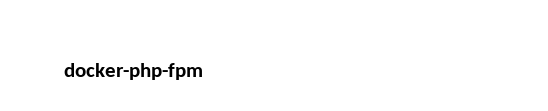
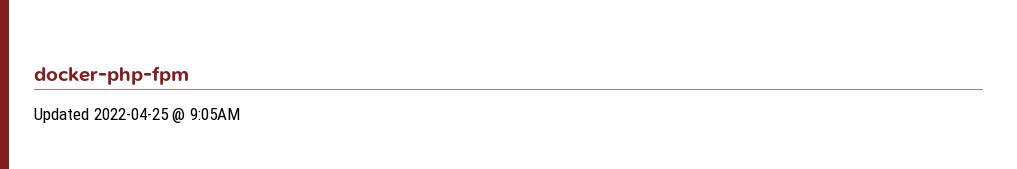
(203, 71) none -> [34,108,240,123] // Updated 2022-04-25 @ 9:05AM

